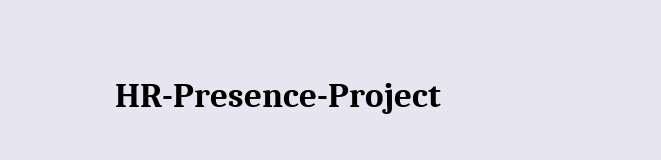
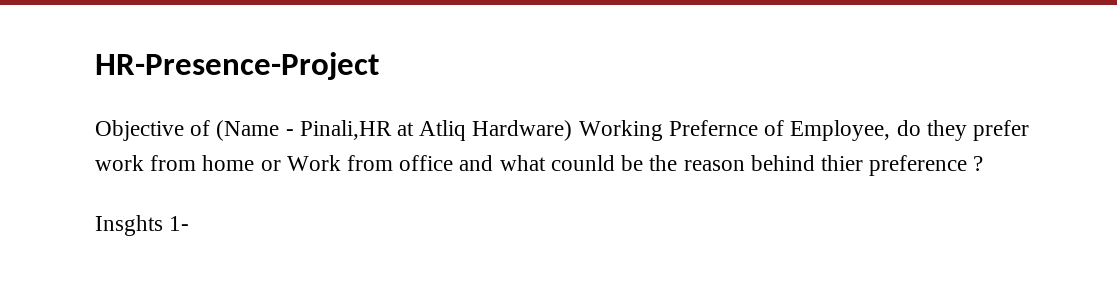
(441, 98) none -> [95,120,1029,141] [95,155,984,176] [95,215,190,236] // Objective of (Name - Pinali,HR at Atliq Hardware) Working Prefernce of Employee, do they prefer work from home or Work from office and what counld be the reason behind thier preference ? // Insghts 1-

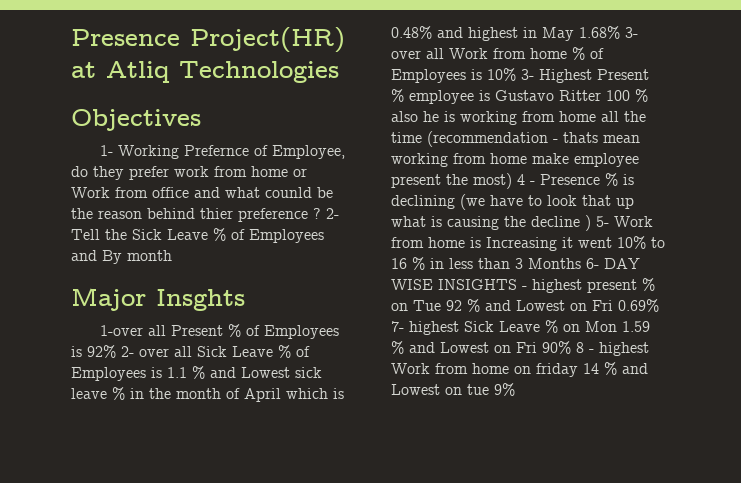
[95,52,379,80] [95,120,573,141] HR-Presence-Project // Objective of (Name - Pinali,HR at Atliq Hardware) -> [71,27,345,53] [71,61,339,83] [71,109,201,131] [99,145,113,156] Presence Project(HR) at Atliq Technologies // Objectives // 1-
[95,215,190,236] // Insghts 1- -> [326,208,339,219] [71,228,324,243] [71,250,172,264] [71,288,245,311] [99,324,339,339] [71,345,310,358] [71,366,322,381] [71,387,344,402] [391,26,638,41] [391,47,604,60] [391,68,649,83] [391,89,648,104] [391,111,646,125] [391,131,640,147] [391,153,639,167] [391,173,634,189] [391,194,634,210] [391,215,653,231] [391,236,665,251] [391,257,640,270] [391,278,655,293] [391,299,659,312] [391,320,650,335] [391,341,649,356] [391,362,648,377] [391,383,515,396] 2- Tell the Sick Leave % of Employees and By month // Major Insghts // 1-over all Present % of Employees is 92% 2- over all Sick Leave % of Employees is 1.1 % and Lowest sick leave % in the month of April which is 0.48% and highest in May 1.68% 3- over all Work from home % of Employees is 10% 3- Highest Present % employee is Gustavo Ritter 100 % also he is working from home all the time (recommendation - thats mean working from home make employee present the most) 4 - Presence % is declining (we have to look that up what is causing the decline ) 5- Work from home is Increasing it went 10% to 16 % in less than 3 Months 6- DAY WISE INSIGHTS - highest present % on Tue 92 % and Lowest on Fri 0.69% 7- highest Sick Leave % on Mon 1.59 % and Lowest on Fri 90% 8 - highest Work from home on friday 14 % and Lowest on tue 9%

